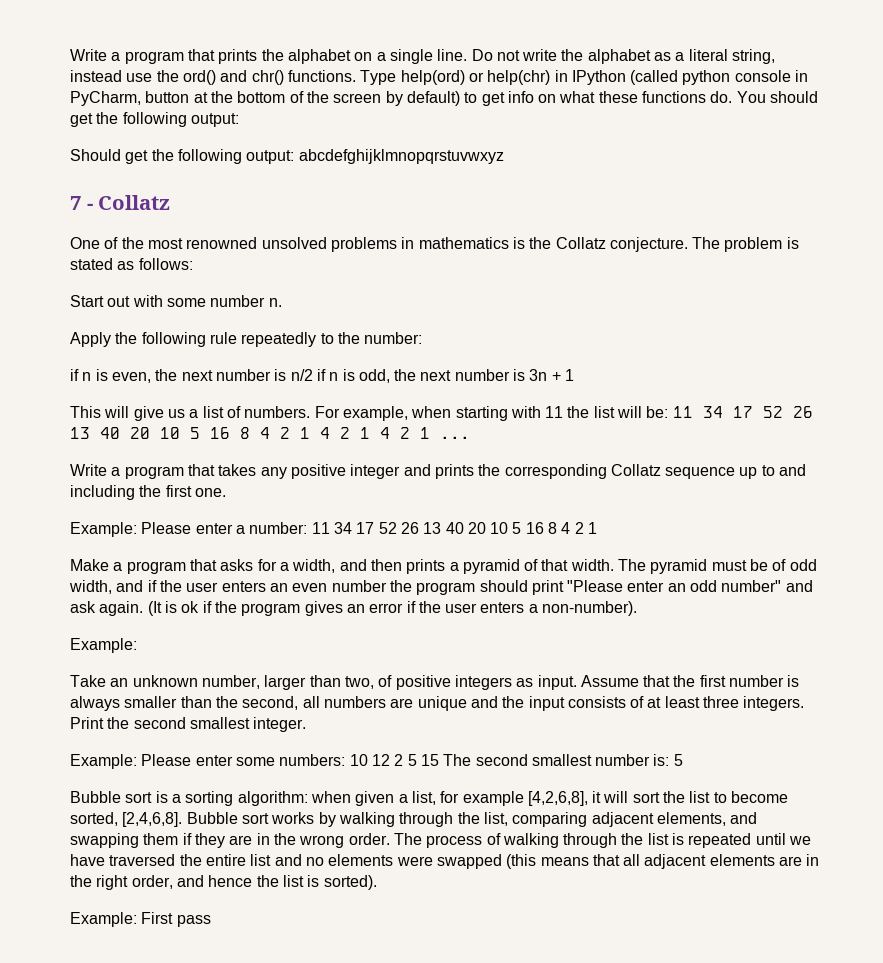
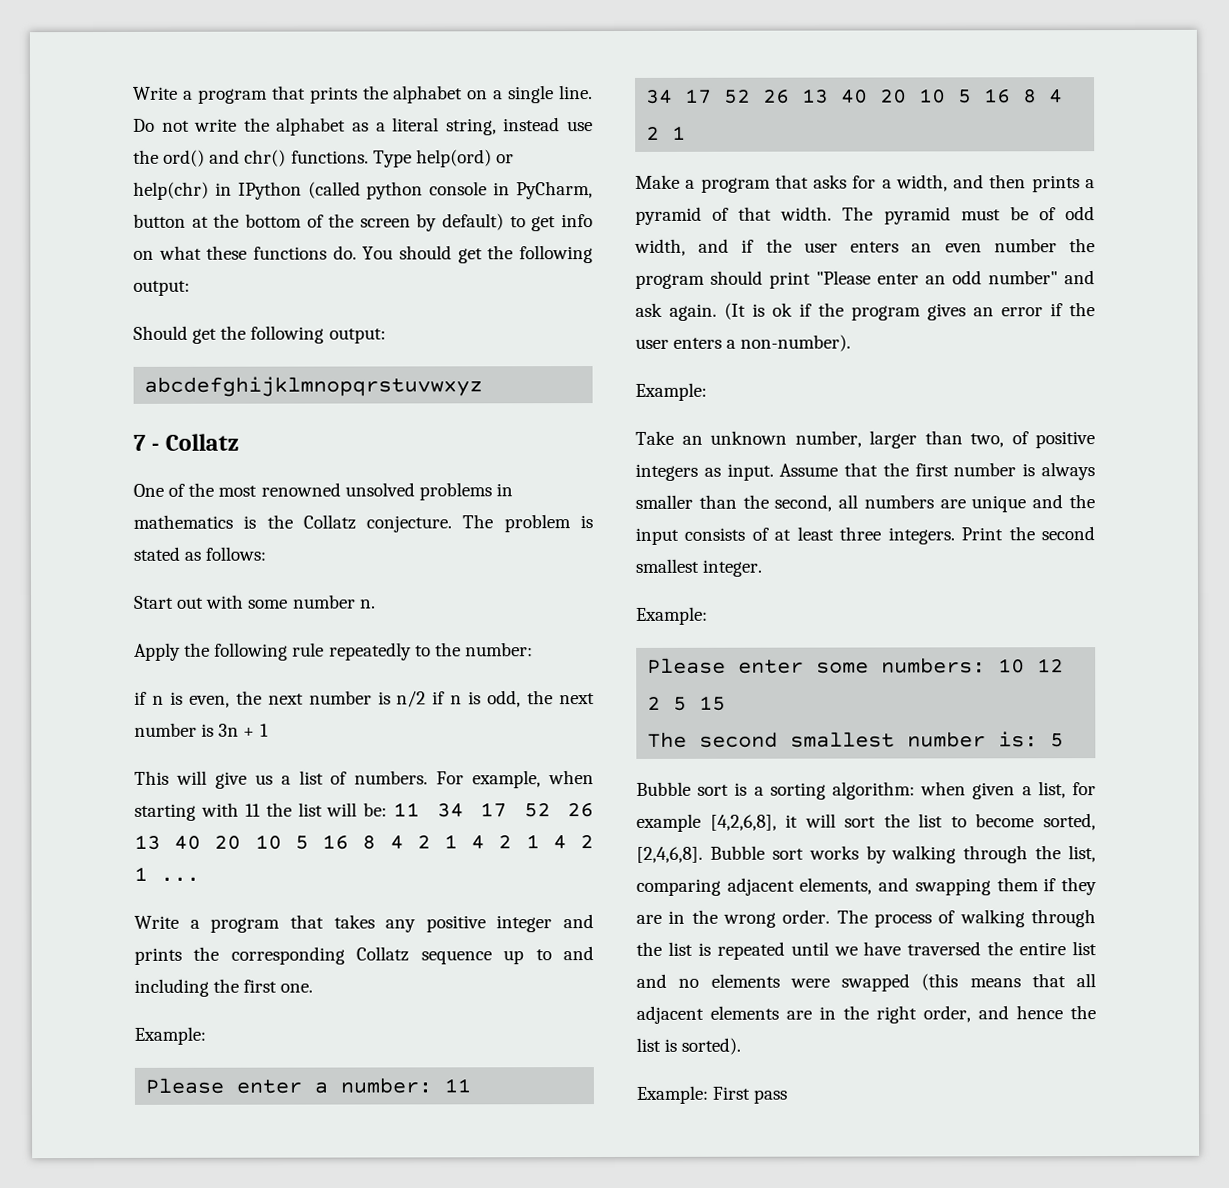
(295, 157) none -> (386, 336) //
(137, 529) none -> (206, 1035) //
(330, 528) none -> (472, 1085) //
(137, 761) none -> (708, 615) //
(439, 760) none -> (727, 703) //

